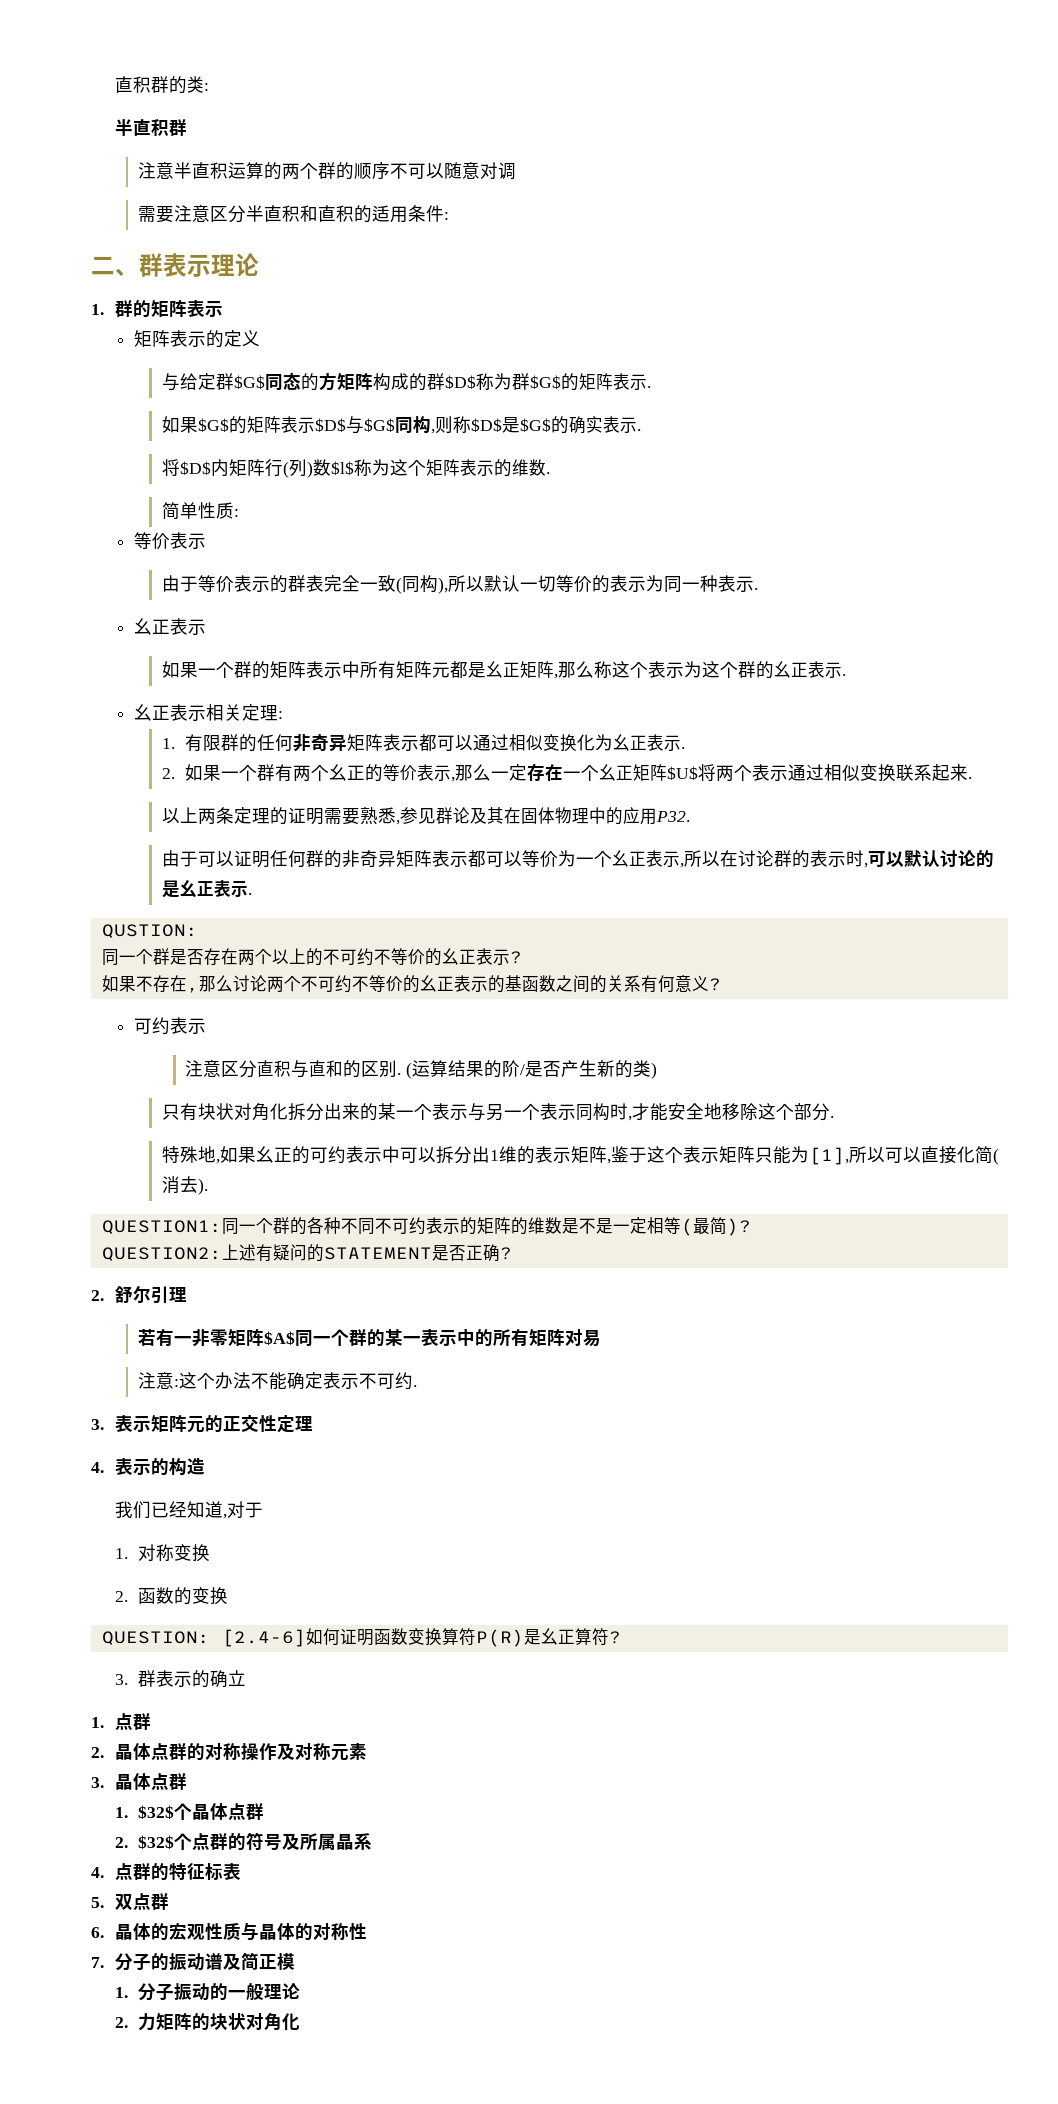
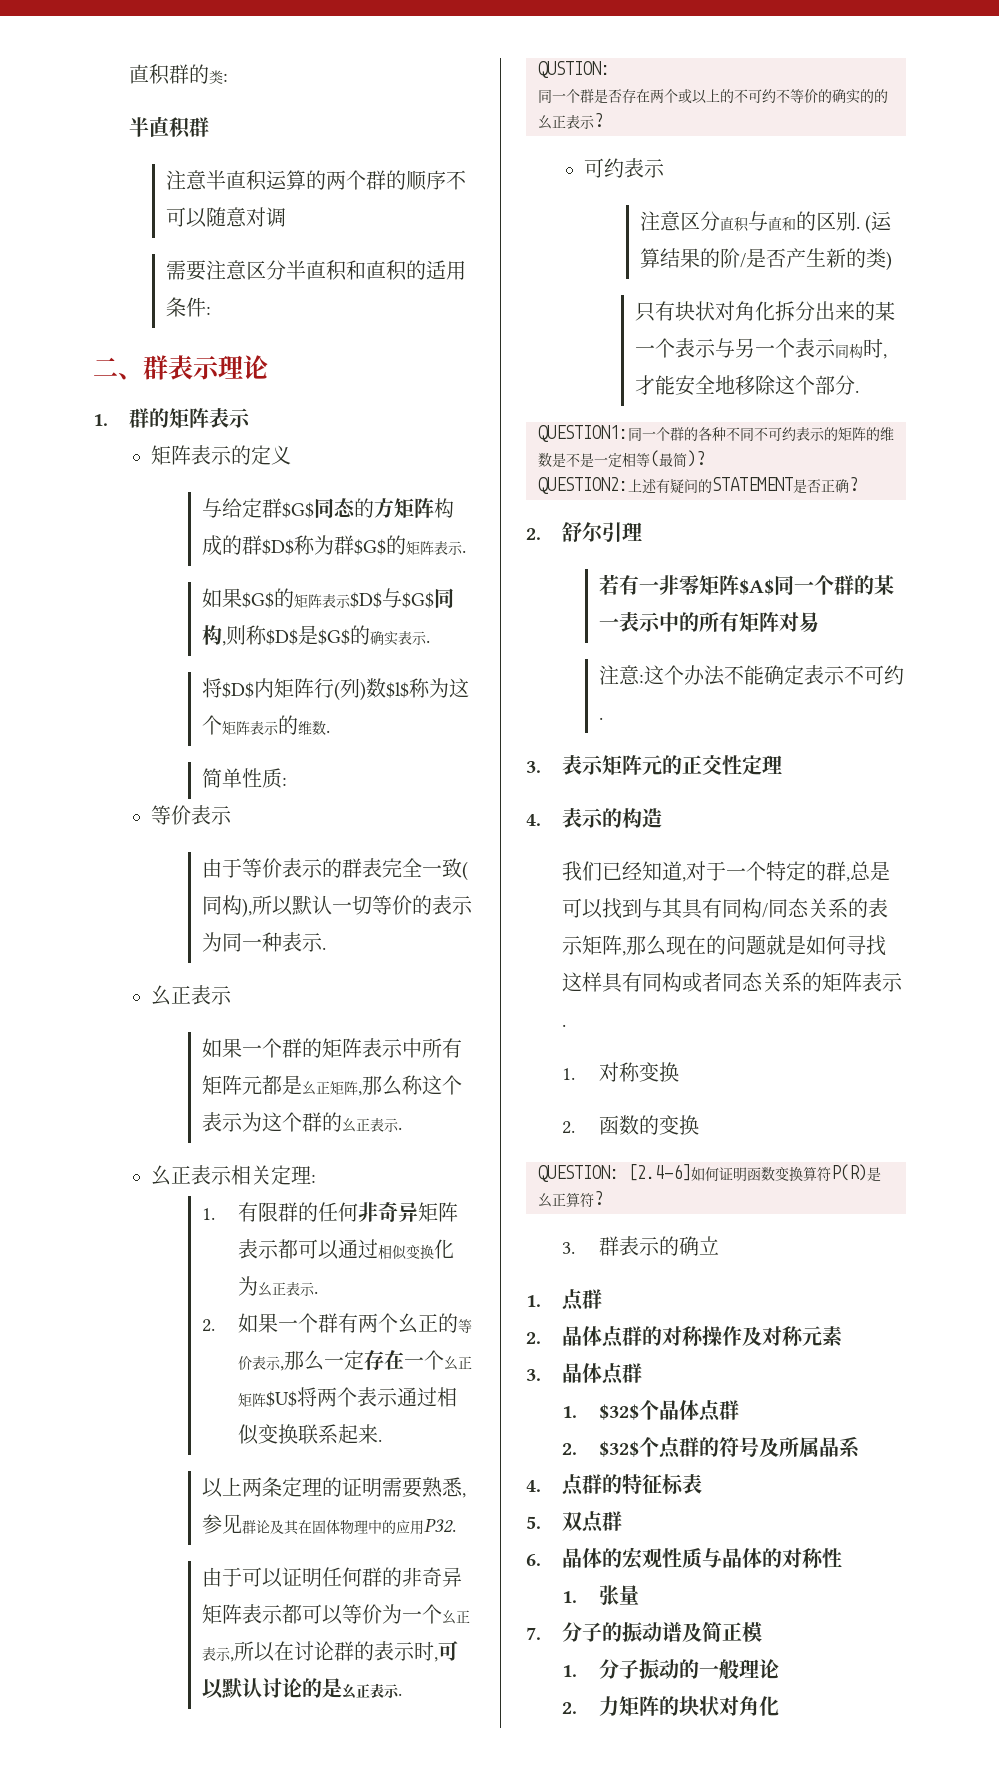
(272, 957) none -> [678,89,692,104] 或
[441,948,522,965] [101,975,709,993] 幺正表示? // 如果不存在,那么讨论两个不可约不等价的幺正表示的基函数之间的关系有何意义 -> [832,89,888,104] [538,114,595,130] 确实的的幺正表示
[161,1146,999,1165] [161,1176,208,1195] // 特殊地,如果幺正的可约表示中可以拆分出1维的表示矩阵,鉴于这个表示矩阵只能为[1],所以可以直接化简(消去). -> (859, 391) none
(263, 1510) none -> [726,861,891,882] [562,898,889,919] [562,935,887,956] [562,972,904,993] [562,1024,567,1027] 一个特定的群,总是可以找到与其具有同构/同态关系的表示矩阵,那么现在的问题就是如何寻找这样具有同构或者同态关系的矩阵表示.
(367, 1931) none -> [562,1585,639,1605] // 1.张量

